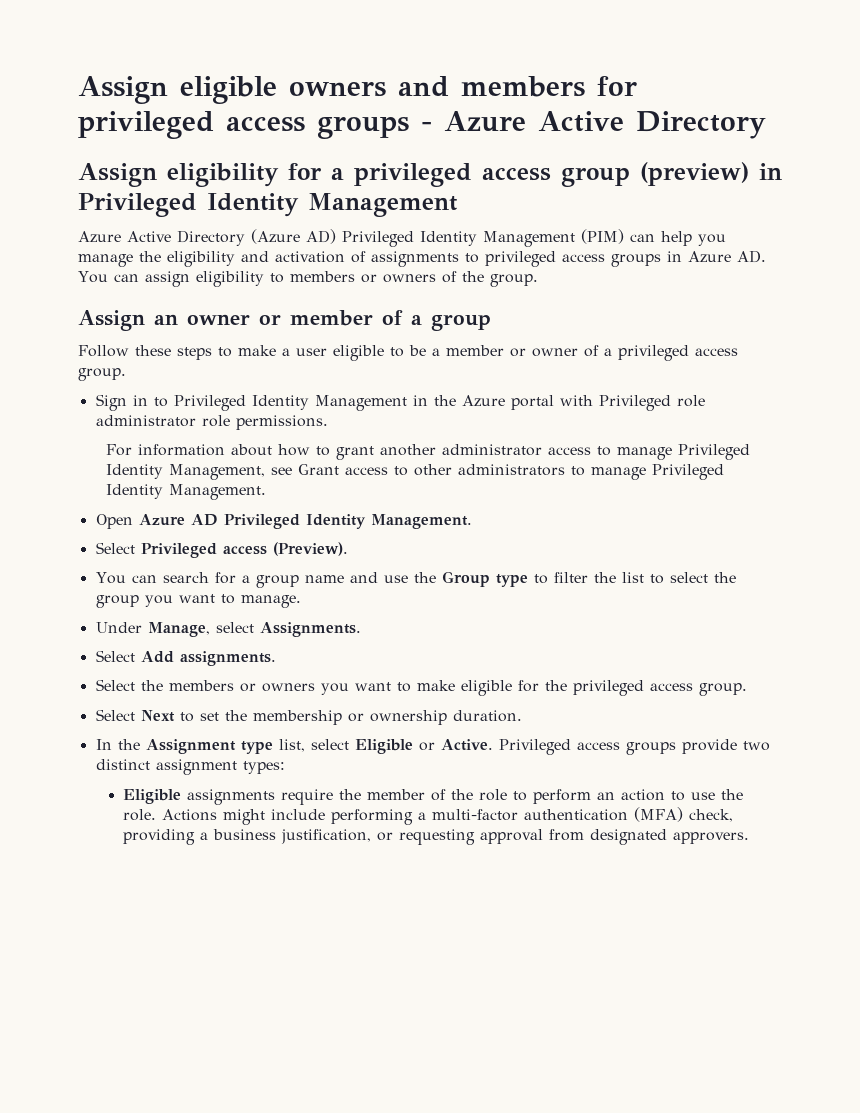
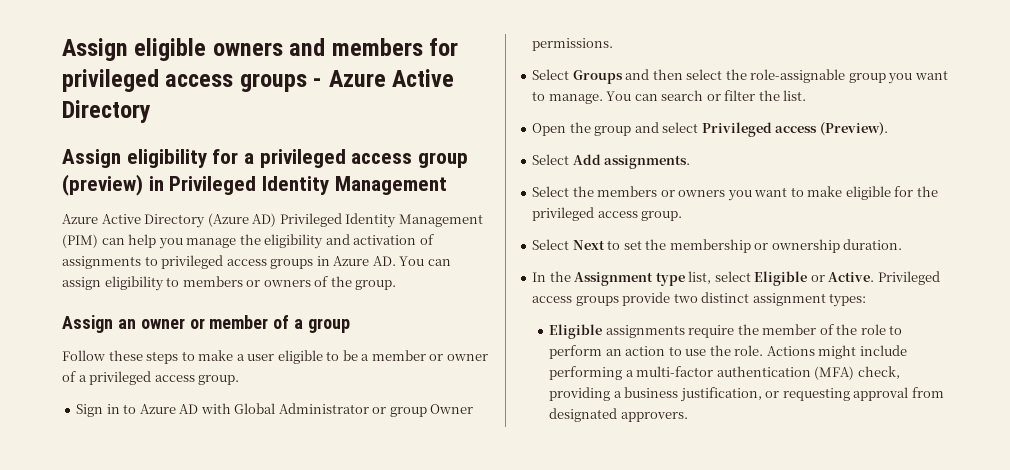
[173,395,705,411] [95,415,328,430] [105,444,750,460] [105,464,724,480] [105,484,266,500] [95,514,472,529] [95,542,348,558] [95,571,664,588] Privileged Identity Management in the Azure portal with Privileged role administrator role permissions. // For information about how to grant another administrator access to manage Privileged Identity Management, see Grant access to other administrators to manage Privileged Identity Management. // Open Azure AD Privileged Identity Management. // Select Privileged access (Preview). // You can search for a group name and use the Group type to filter the list to -> [139,403,474,417] [532,38,614,51] [532,69,683,84] Azure AD with Global Administrator or group Owner permissions. // Select Groups and then
(736, 577) none -> [750,69,846,83] role-assignable
[95,622,361,637] // Under Manage, select Assignments. -> [606,90,807,101] [532,122,888,137] You can search or filter the list. // Open the group and select Privileged access (Preview).

